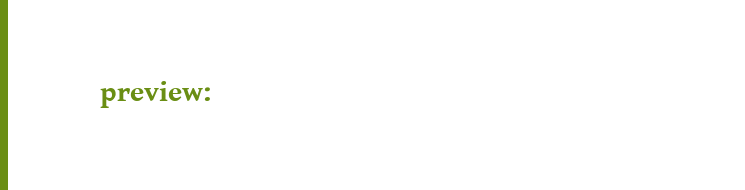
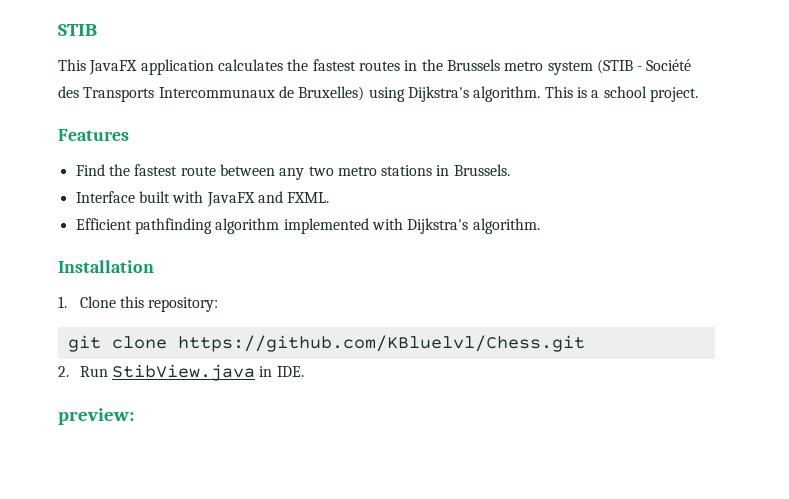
(100, 94) none -> [58,24,97,36] [58,59,692,75] [58,86,698,102] [58,129,129,141] [75,164,510,180] [75,191,330,207] [75,218,540,234] [58,260,154,273] [58,296,219,312] [67,335,585,352] [58,364,304,381] STIB // This JavaFX application calculates the fastest routes in the Brussels metro system (STIB - Société des Transports Intercommunaux de Bruxelles) using Dijkstra's algorithm. This is a school project. // Features // Find the fastest route between any two metro stations in Brussels. // Interface built with JavaFX and FXML. // Efficient pathfinding algorithm implemented with Dijkstra's algorithm. // Installation // 1. Clone this repository: // git clone https://github.com/KBluelvl/Chess.git // 2. Run StibView.java in IDE. //

